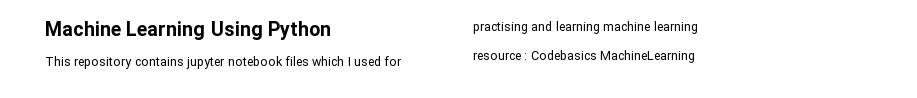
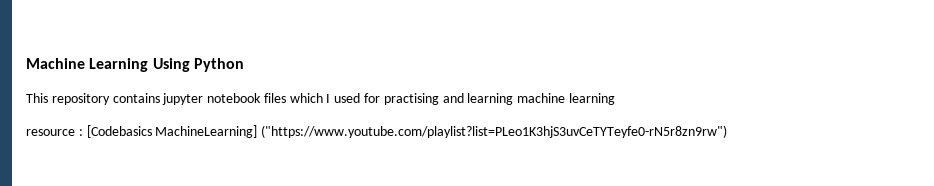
[530,50,696,63] Codebasics MachineLearning -> [86,125,728,138] [Codebasics MachineLearning] ("https://www.youtube.com/playlist?list=PLeo1K3hjS3uvCeTYTeyfe0-rN5r8zn9rw")

